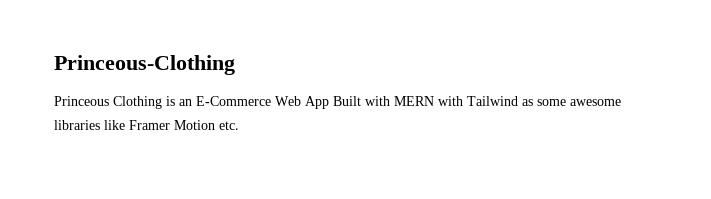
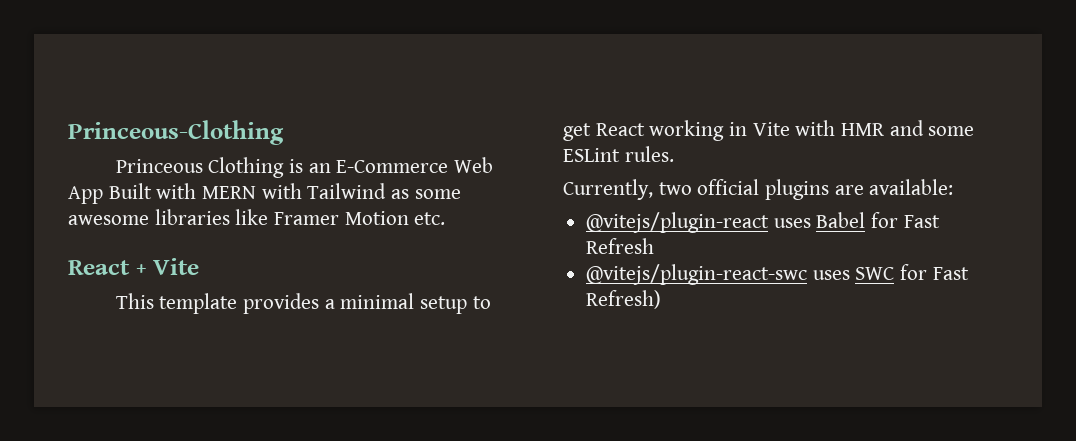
(239, 125) none -> [68,258,200,275] [115,293,491,314] [563,120,975,141] [563,146,674,162] [563,179,954,200] [586,212,940,233] [586,238,655,254] [586,264,969,285] [586,290,662,309] // React + Vite // This template provides a minimal setup to get React working in Vite with HMR and some ESLint rules. // Currently, two official plugins are available: // @vitejs/plugin-react uses Babel for Fast Refresh // @vitejs/plugin-react-swc uses SWC for Fast Refresh)

